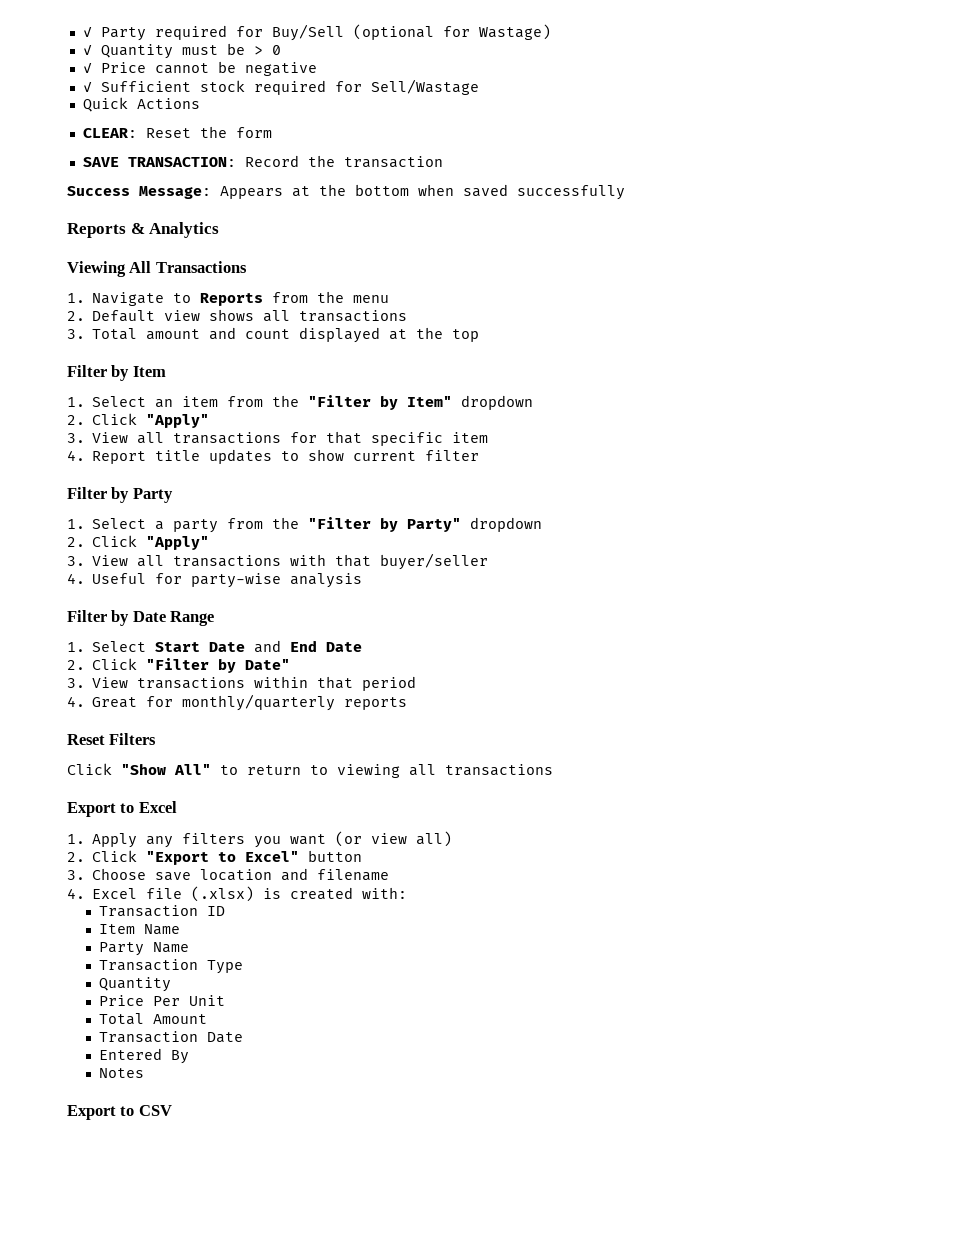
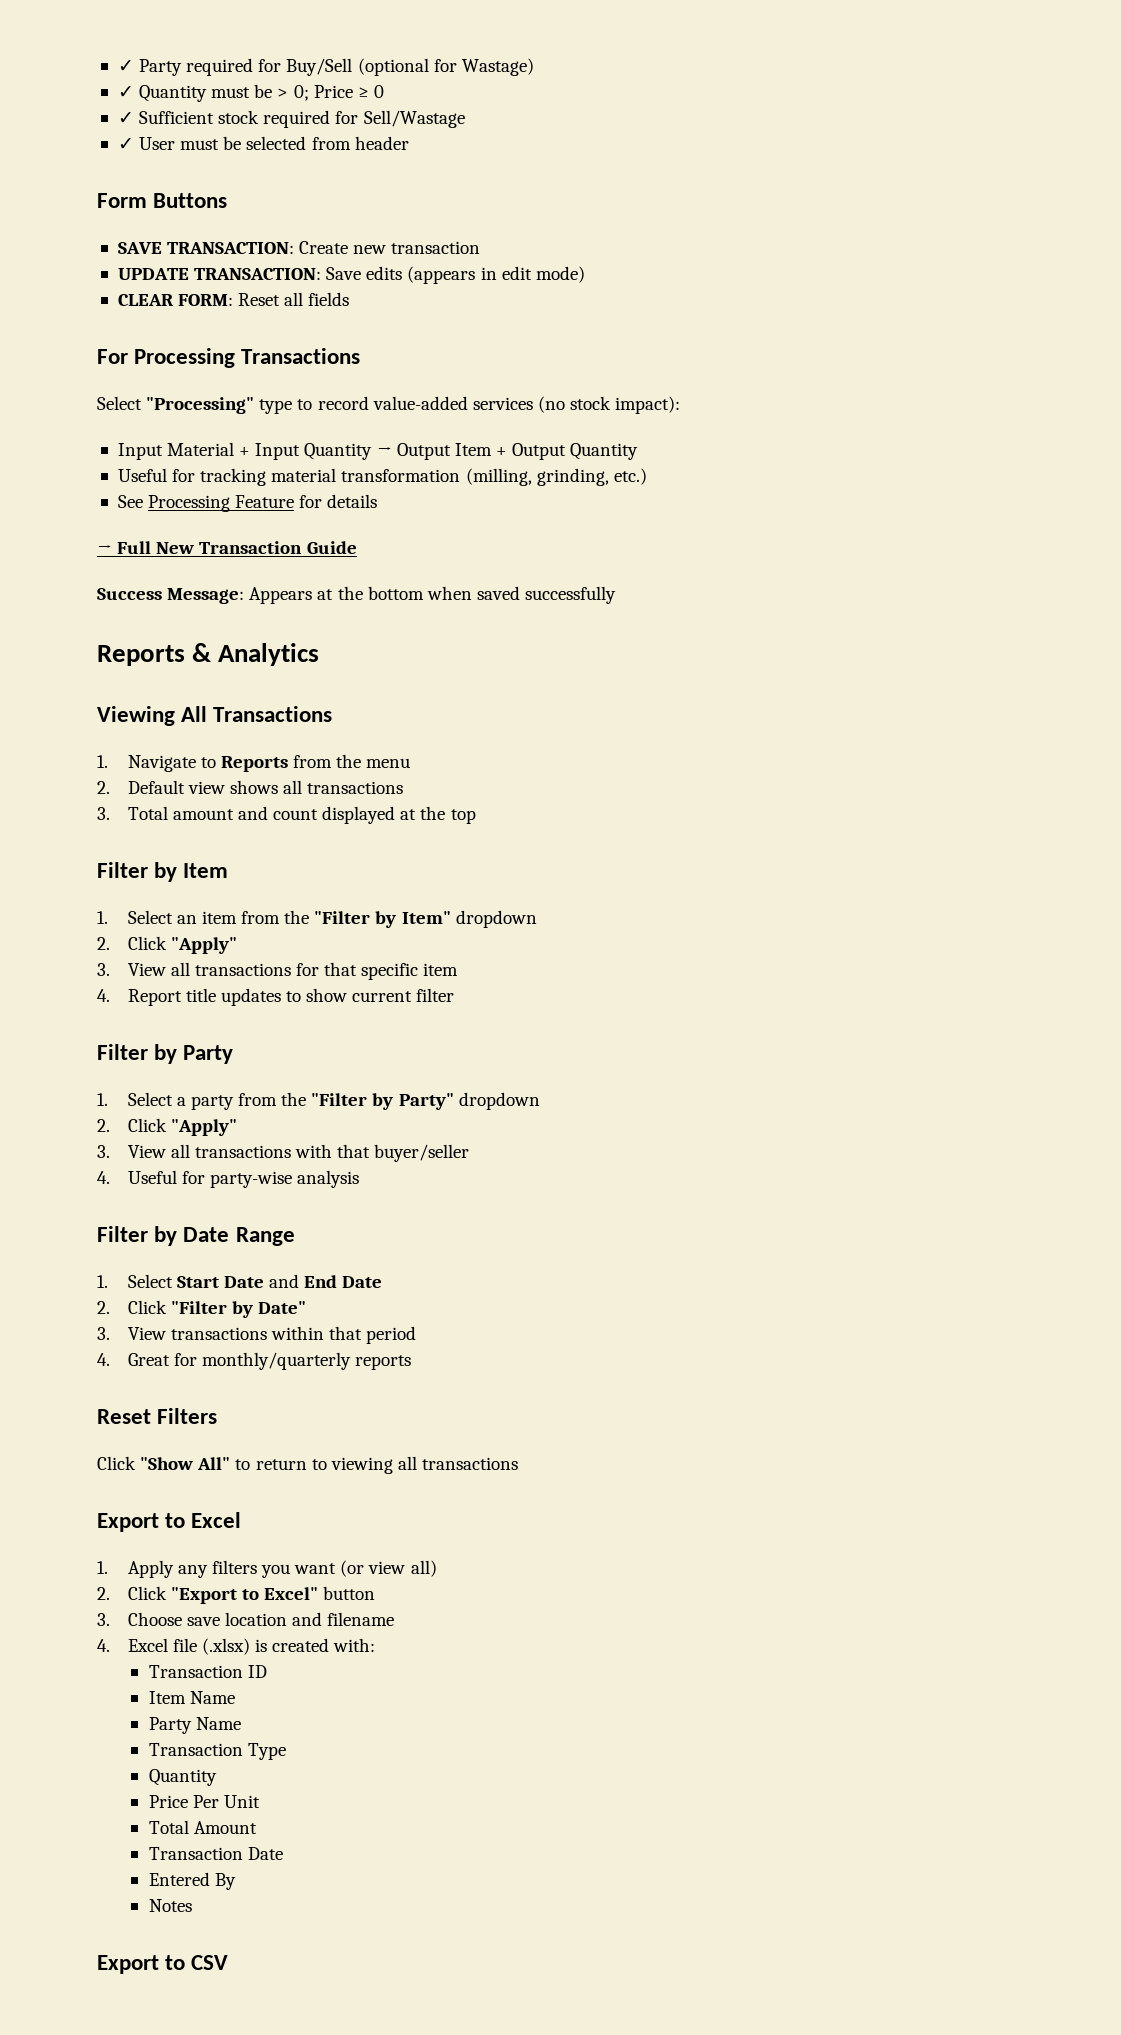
[271,45,281,55] [82,61,317,76] 0 // ✓ Price cannot be negative -> [293,85,384,101] 0; Price ≥ 0
[82,97,200,112] [82,126,272,138] Quick Actions // CLEAR: Reset the form -> [117,136,409,150] [97,193,228,208] ✓ User must be selected from header // Form Buttons
[244,155,335,167] Record the -> [299,241,387,254] Create new
(443, 162) none -> [117,266,585,284] [117,292,350,306] [97,348,361,368] [97,396,681,414] [117,442,639,460] [117,468,647,486] [117,494,378,512] [97,541,357,554] // UPDATE TRANSACTION: Save edits (appears in edit mode) // CLEAR FORM: Reset all fields // For Processing Transactions // Select "Processing" type to record value-added services (no stock impact): // Input Material + Input Quantity → Output Item + Output Quantity // Useful for tracking material transformation (milling, grinding, etc.) // See Processing Feature for details // → Full New Transaction Guide

